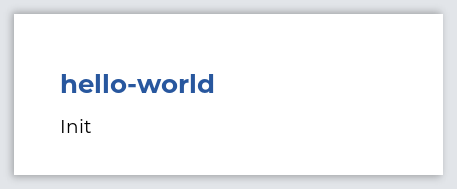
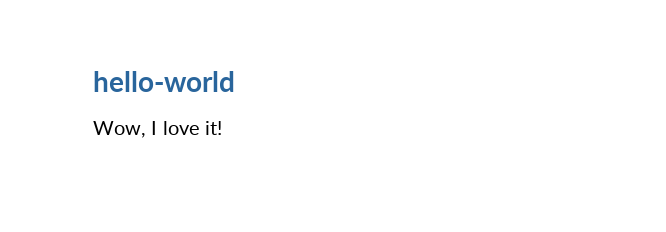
[60,119,92,133] Init -> [93,121,222,138] Wow, I love it!

